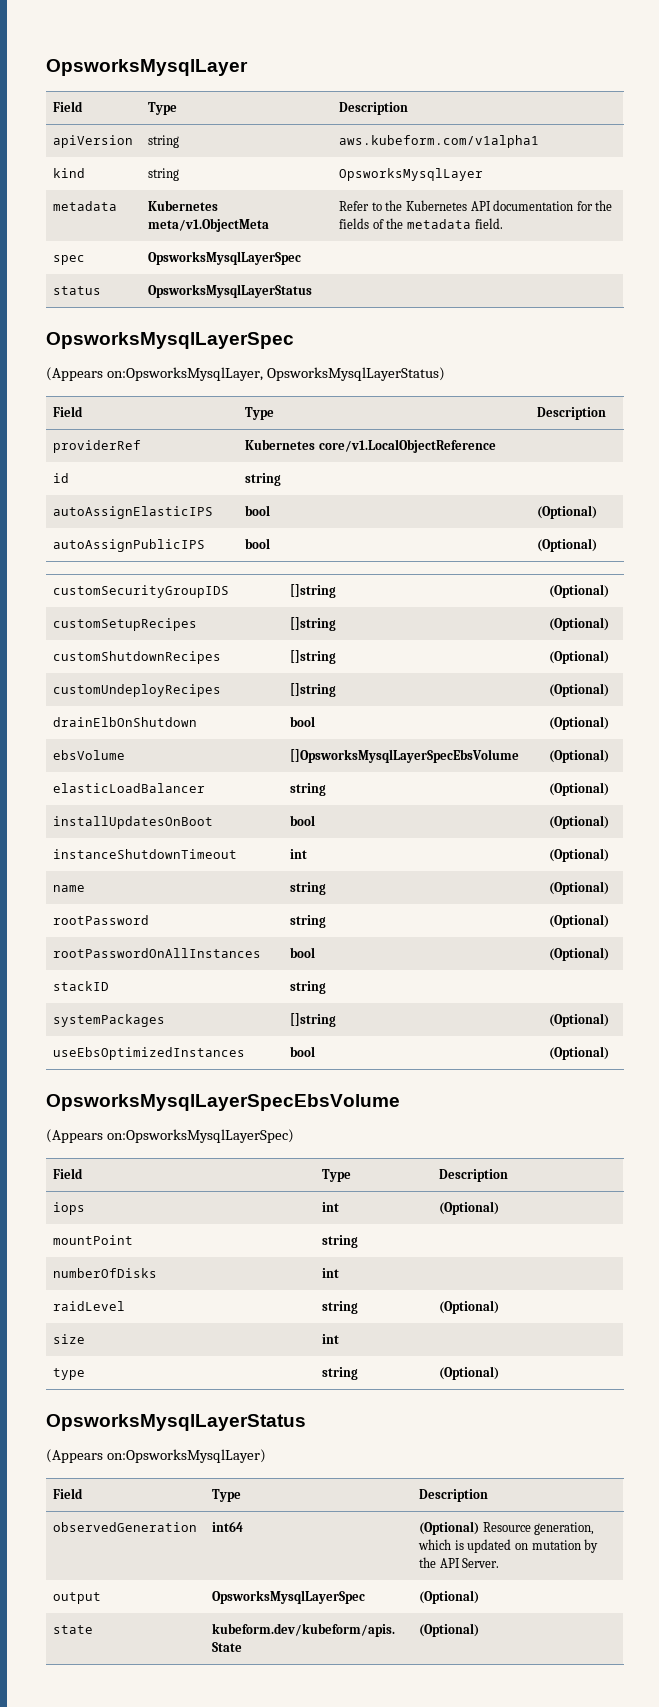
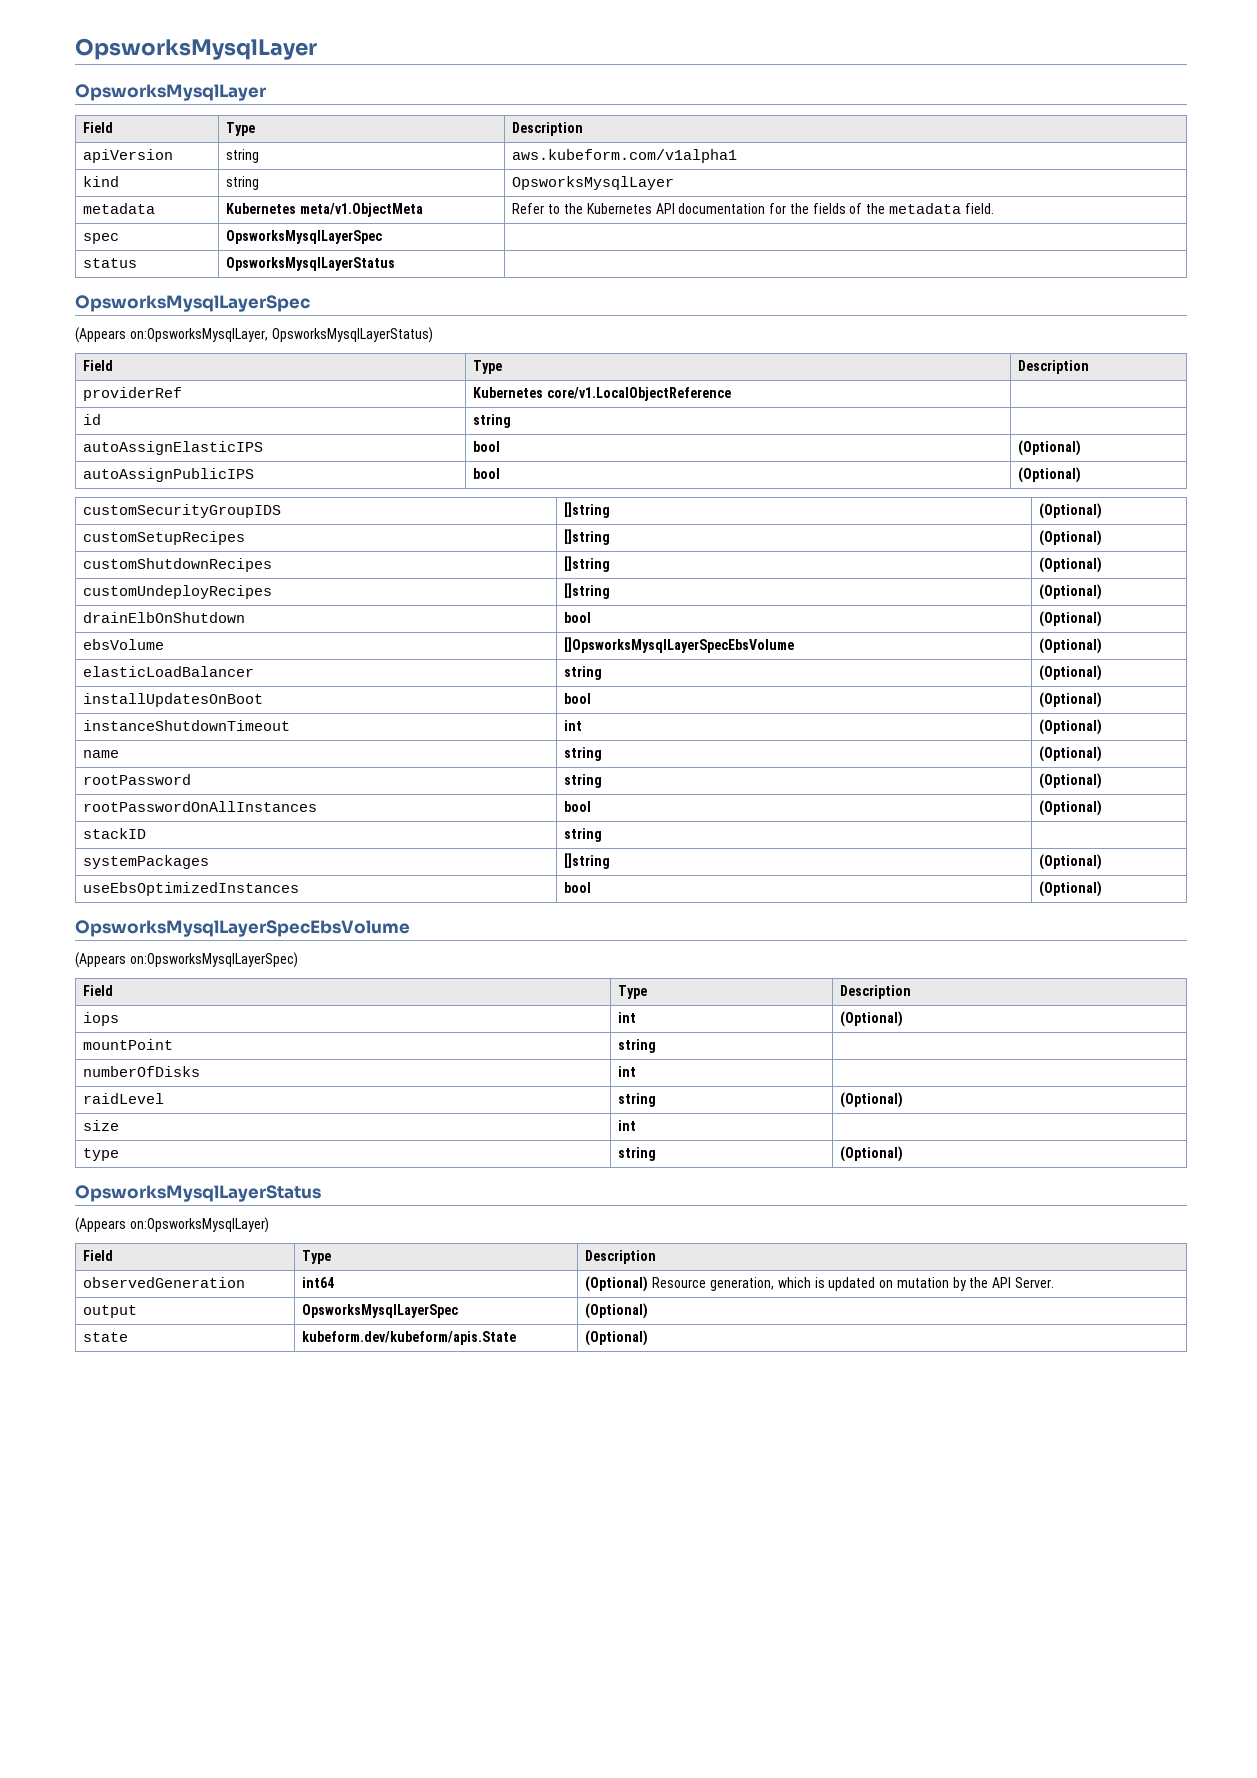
[46,59,248,76] OpsworksMysqlLayer -> [75,38,317,60] [75,84,266,101] OpsworksMysqlLayer // OpsworksMysqlLayer

